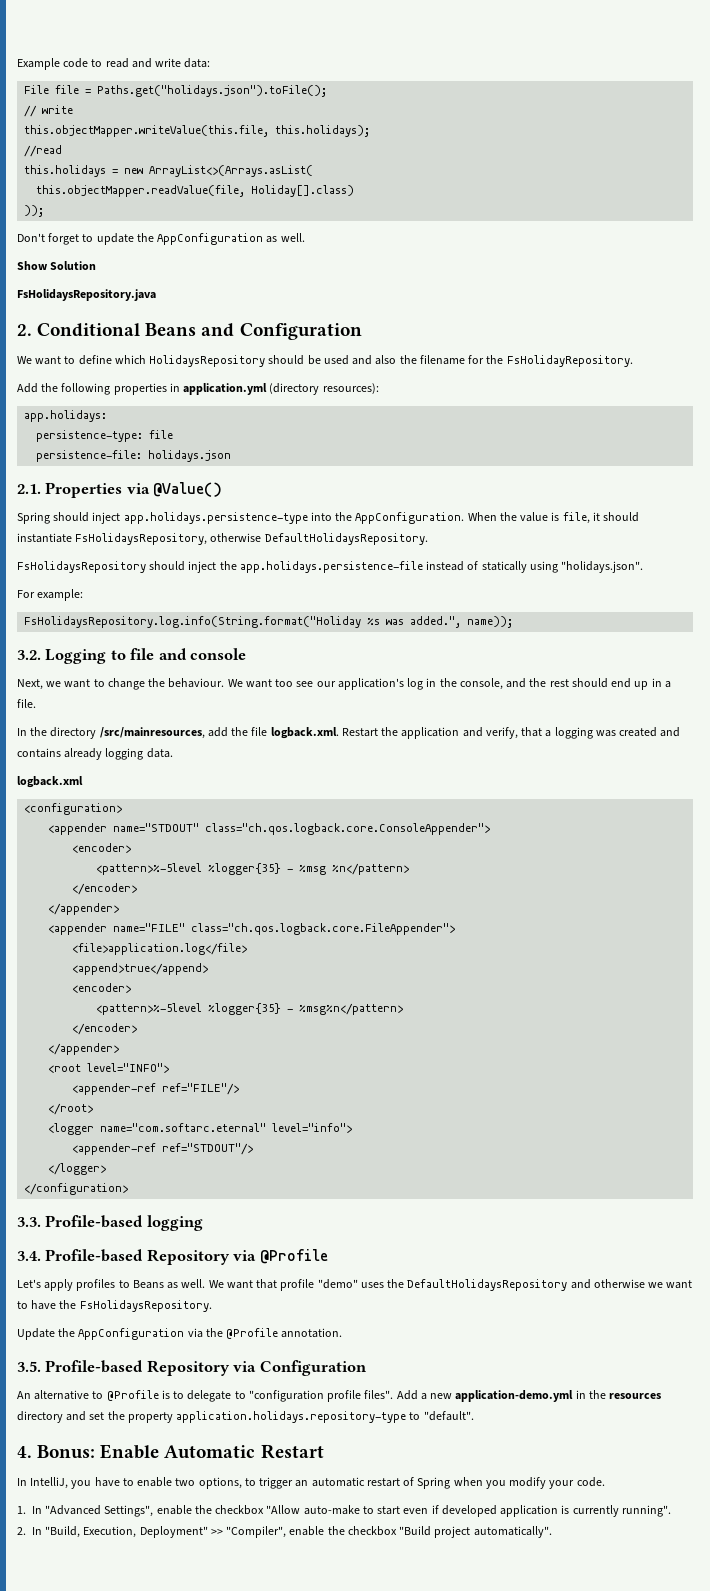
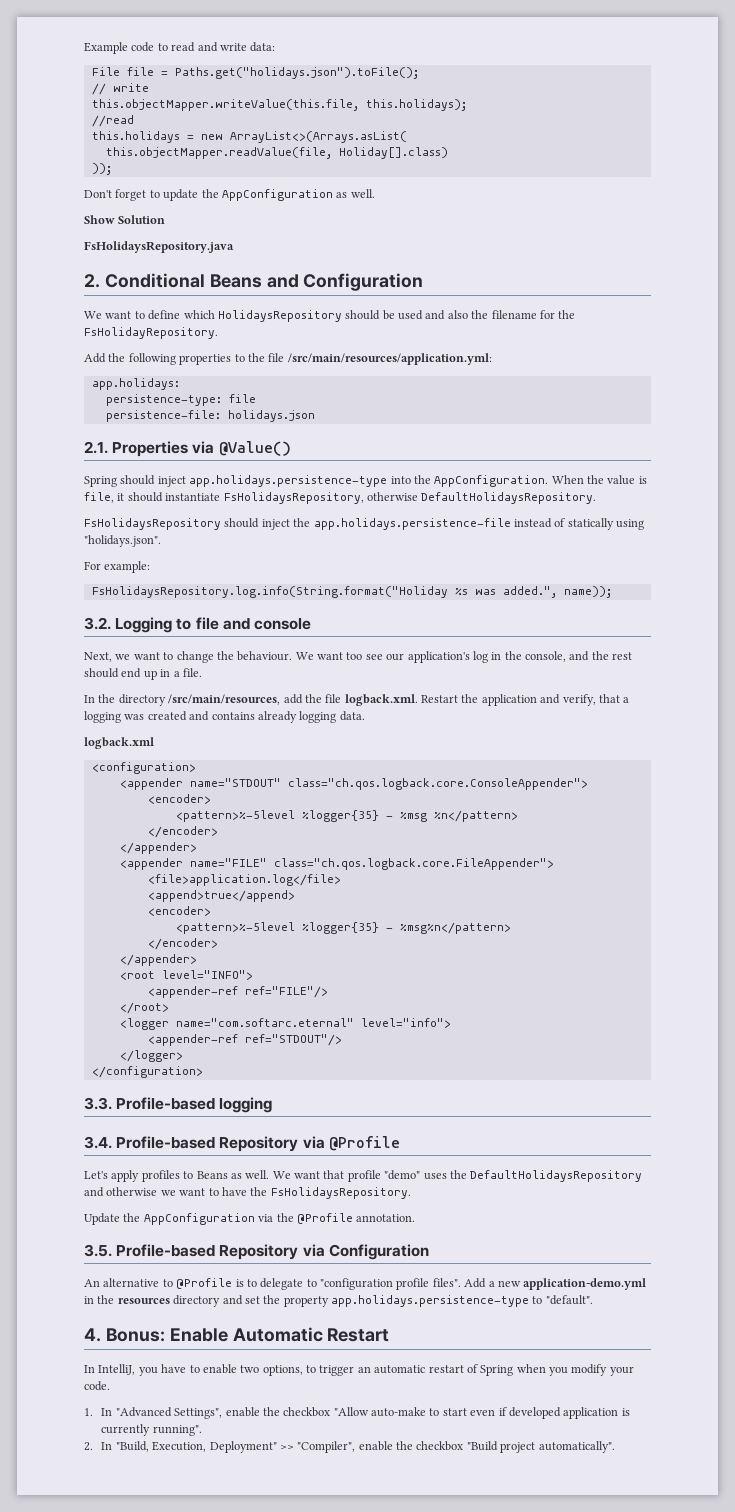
[169,383,379,395] in application.yml (directory resources): -> [234,353,492,365] to the file /src/main/resources/application.yml:
[99,727,205,739] /src/mainresources, -> [168,694,281,705] /src/main/resources,
[176,1411,407,1423] application.holidays.repository-type -> [331,1295,529,1307] app.holidays.persistence-type

